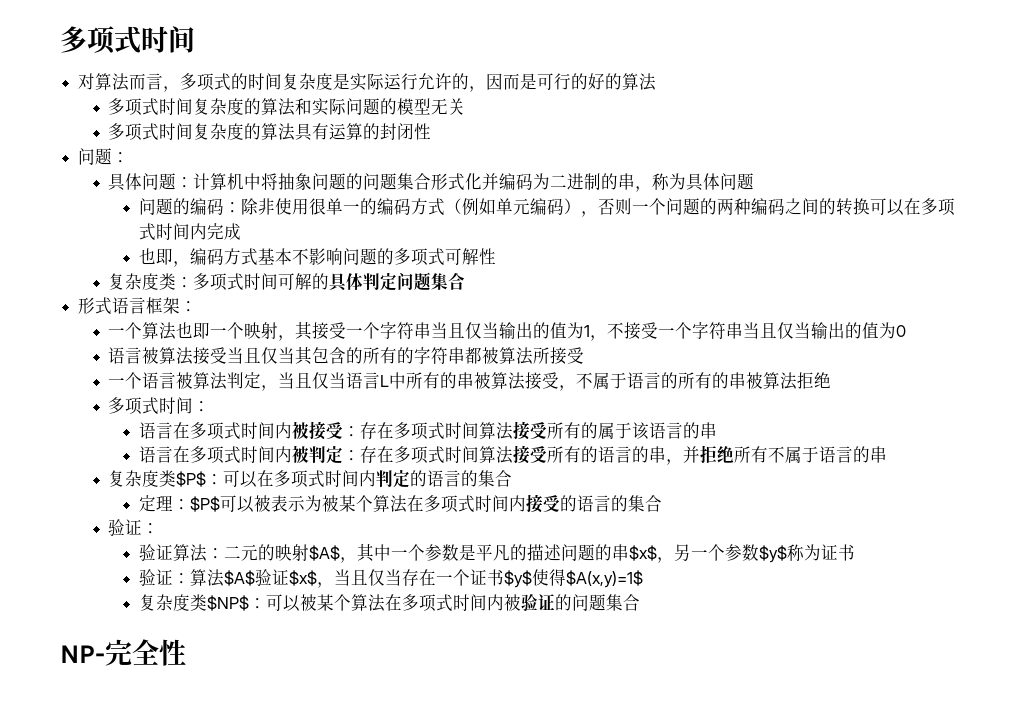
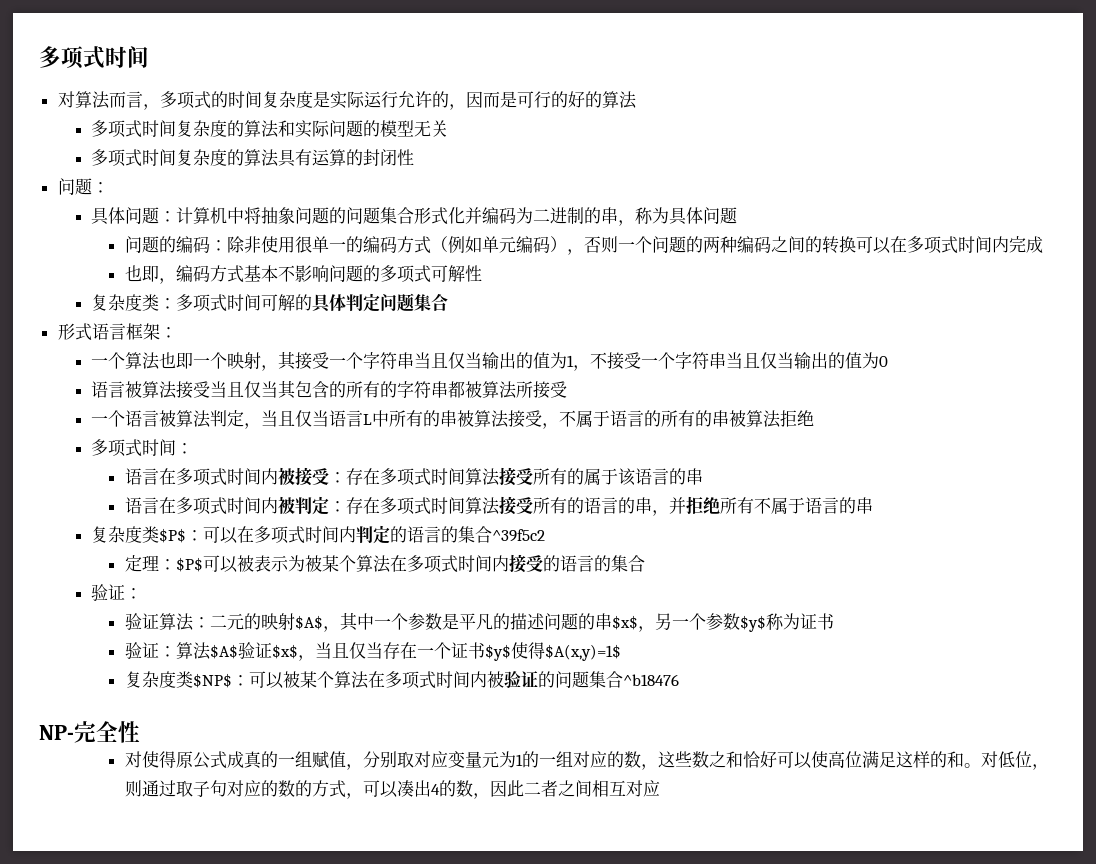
(513, 478) none -> [492,529,546,542] ^39f5c2
(640, 602) none -> [622,674,679,686] ^b18476
(186, 652) none -> [124,751,1049,770] [124,780,660,799] // 对使得原公式成真的一组赋值，分别取对应变量元为1的一组对应的数，这些数之和恰好可以使高位满足这样的和。对低位，则通过取子句对应的数的方式，可以凑出4的数，因此二者之间相互对应

